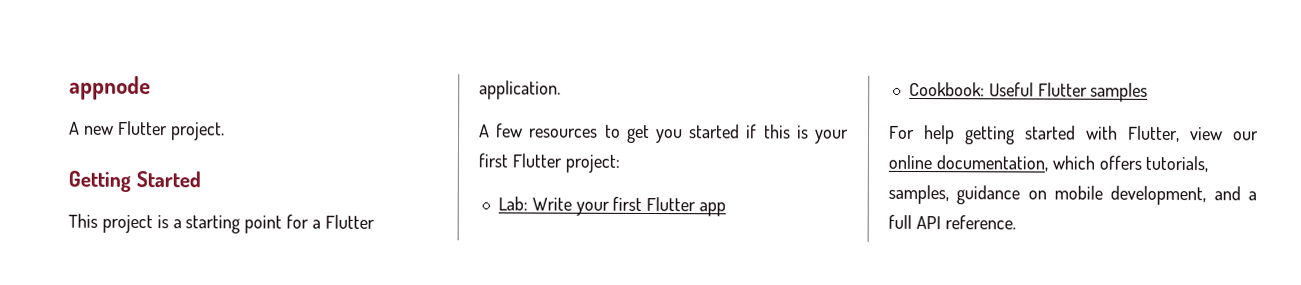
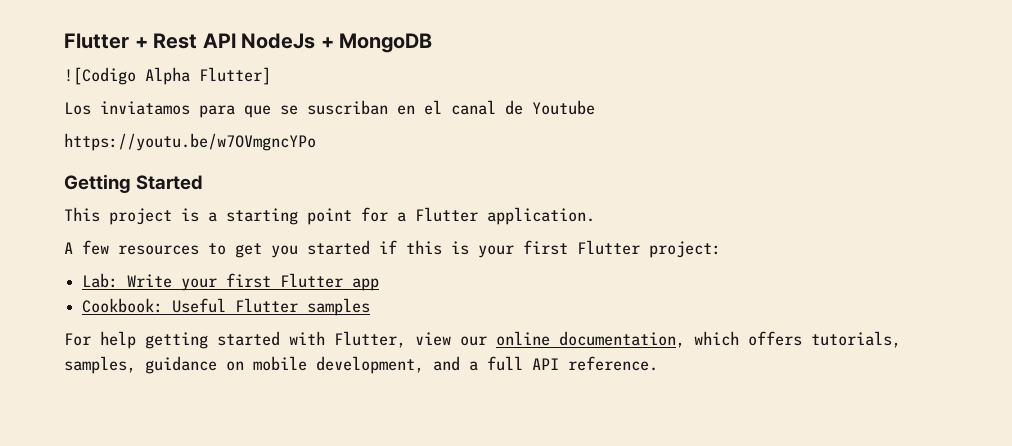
[69,75,151,101] [69,120,225,141] appnode // A new Flutter project. -> [64,33,433,53] [64,67,271,85] [64,100,595,118] [64,133,316,151] Flutter + Rest API NodeJs + MongoDB // ![Codigo Alpha Flutter] // Los inviatamos para que se suscriban en el canal de Youtube // https://youtu.be/w7OVmgncYPo

